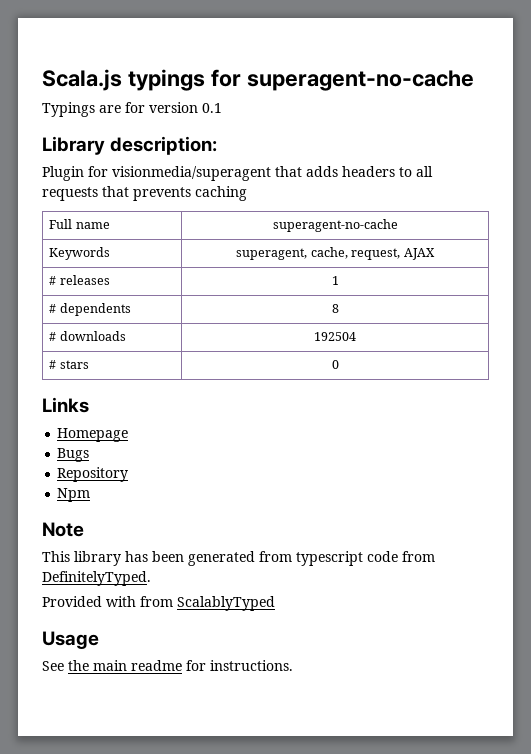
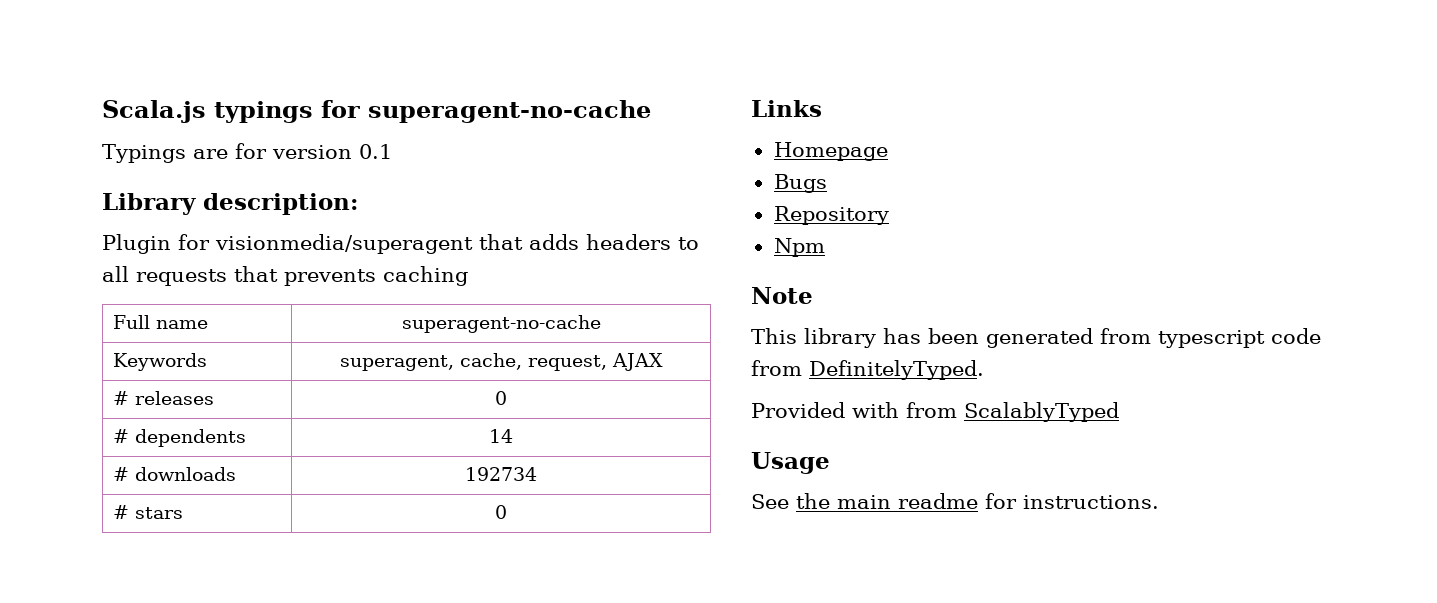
[331,276,339,285] 1 -> [495,391,507,405] 0
[331,304,339,313] 8 -> [489,429,513,443] 14
[313,332,356,341] 192504 -> [465,467,537,481] 192734

